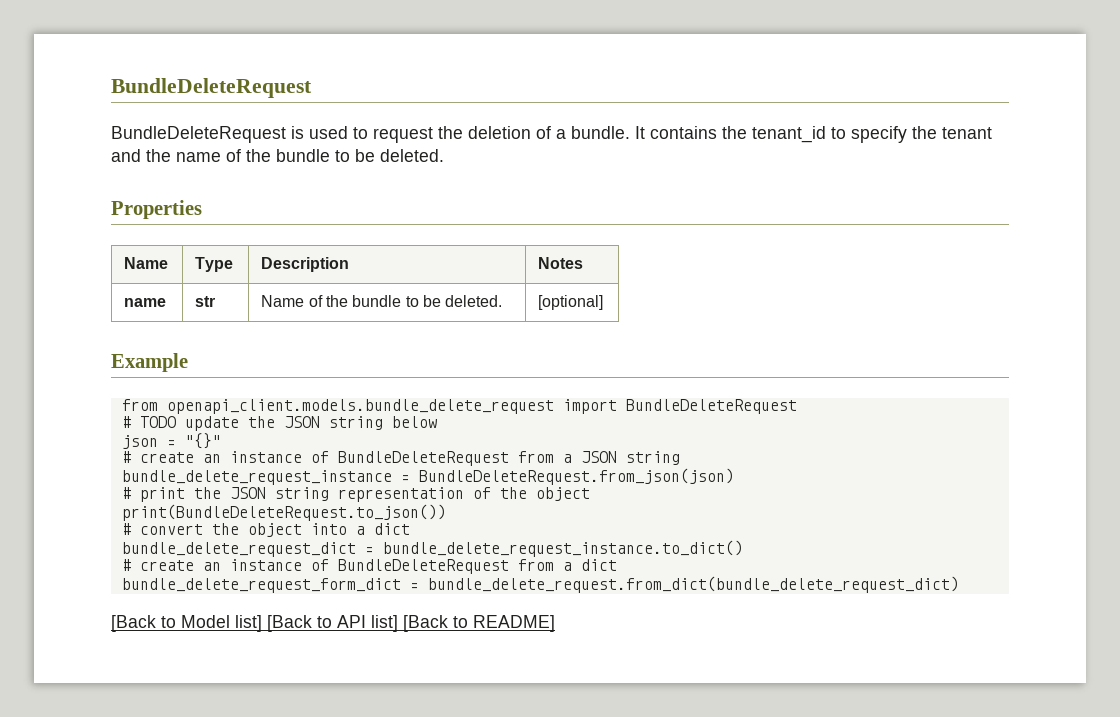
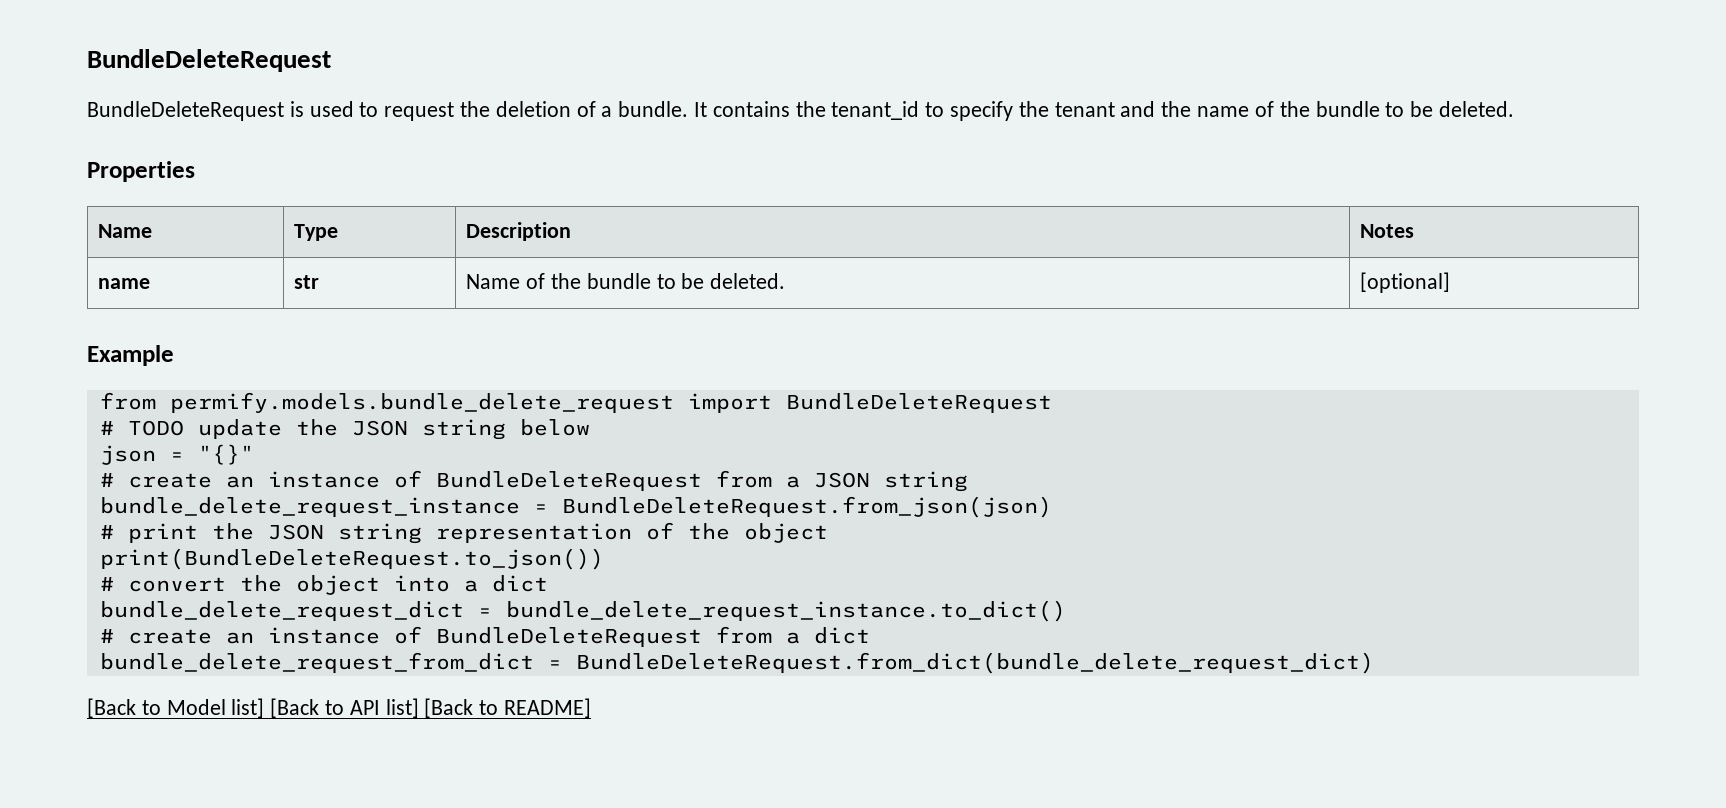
[166,399,554,414] openapi_client.models.bundle_delete_request -> [169,392,674,413] permify.models.bundle_delete_request
[121,576,959,593] bundle_delete_request_form_dict = bundle_delete_request.from_dict(bundle_delete_request_dict) -> [99,652,1374,674] bundle_delete_request_from_dict = BundleDeleteRequest.from_dict(bundle_delete_request_dict)

